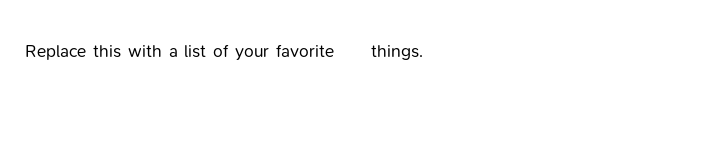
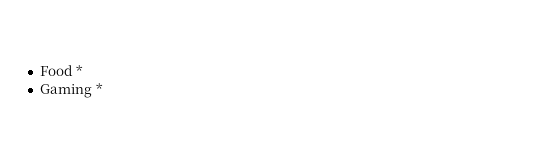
[25,44,423,61] Replace this with a list of your favorite things. -> [39,65,83,76] [39,83,103,98] Food * // Gaming *

